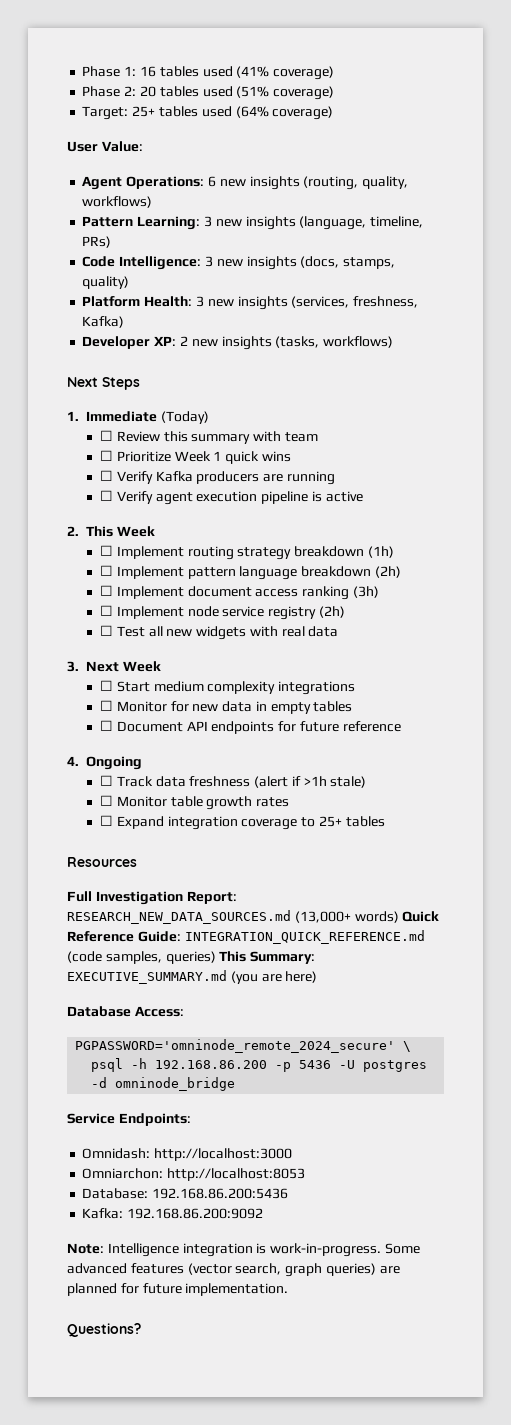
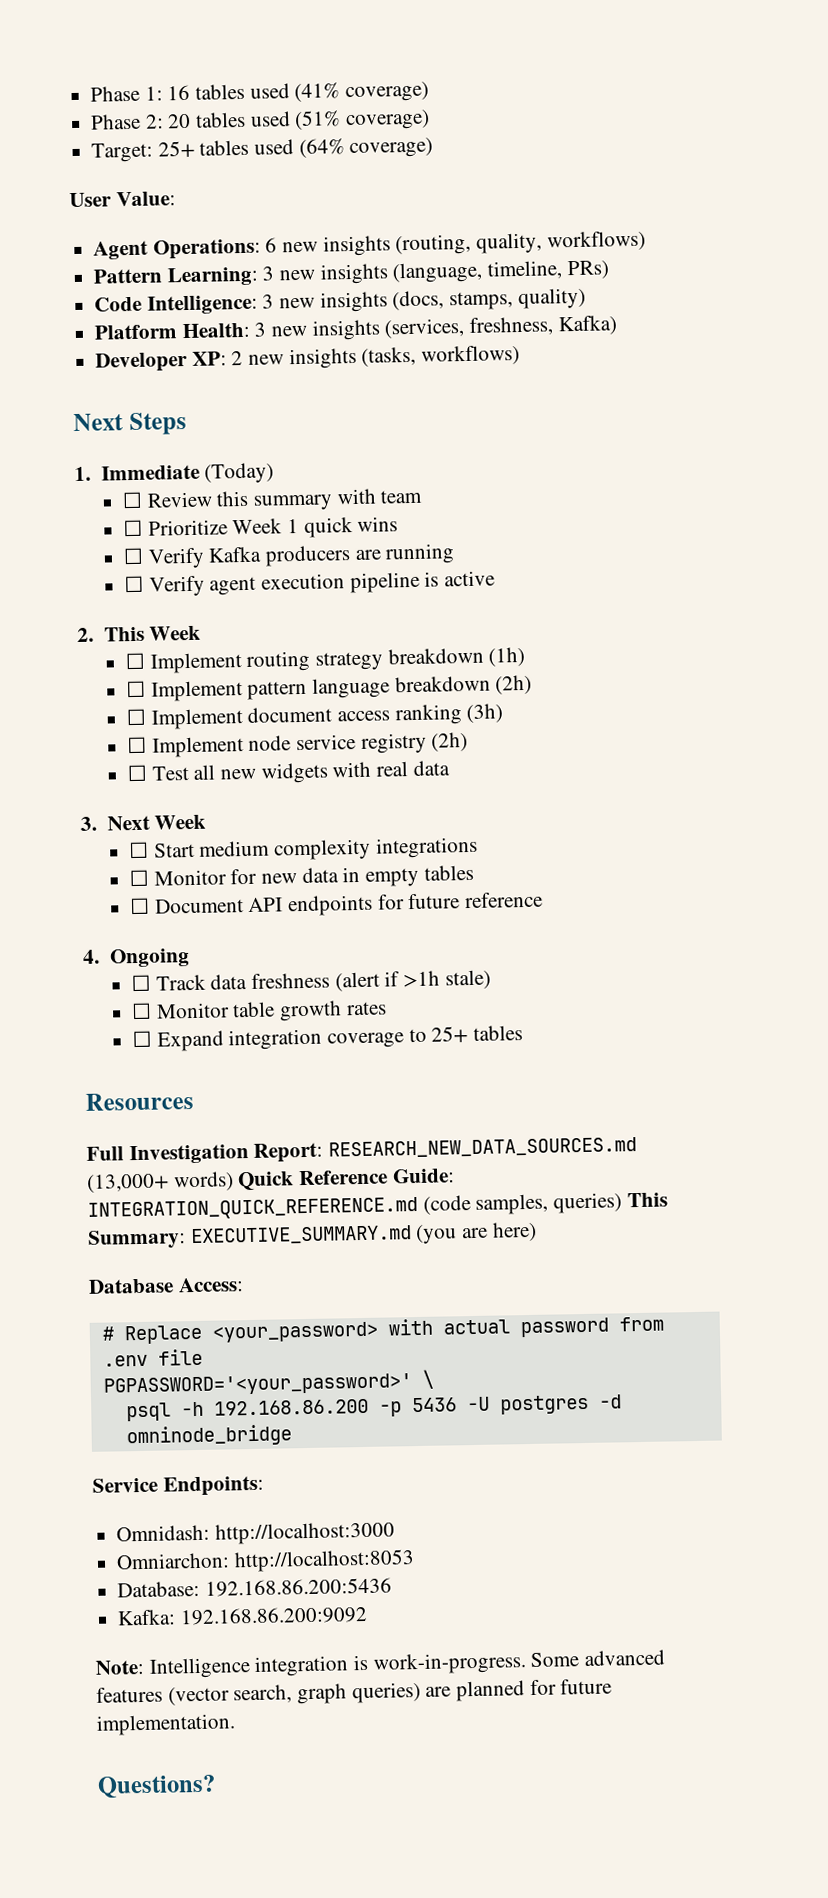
[75,1039,396,1053] PGPASSWORD='omninode_remote_2024_secure' -> [101,1316,664,1345] [102,1348,203,1367] [102,1373,412,1397] # Replace <your_password> with actual password from .env file // PGPASSWORD='<your_password>'

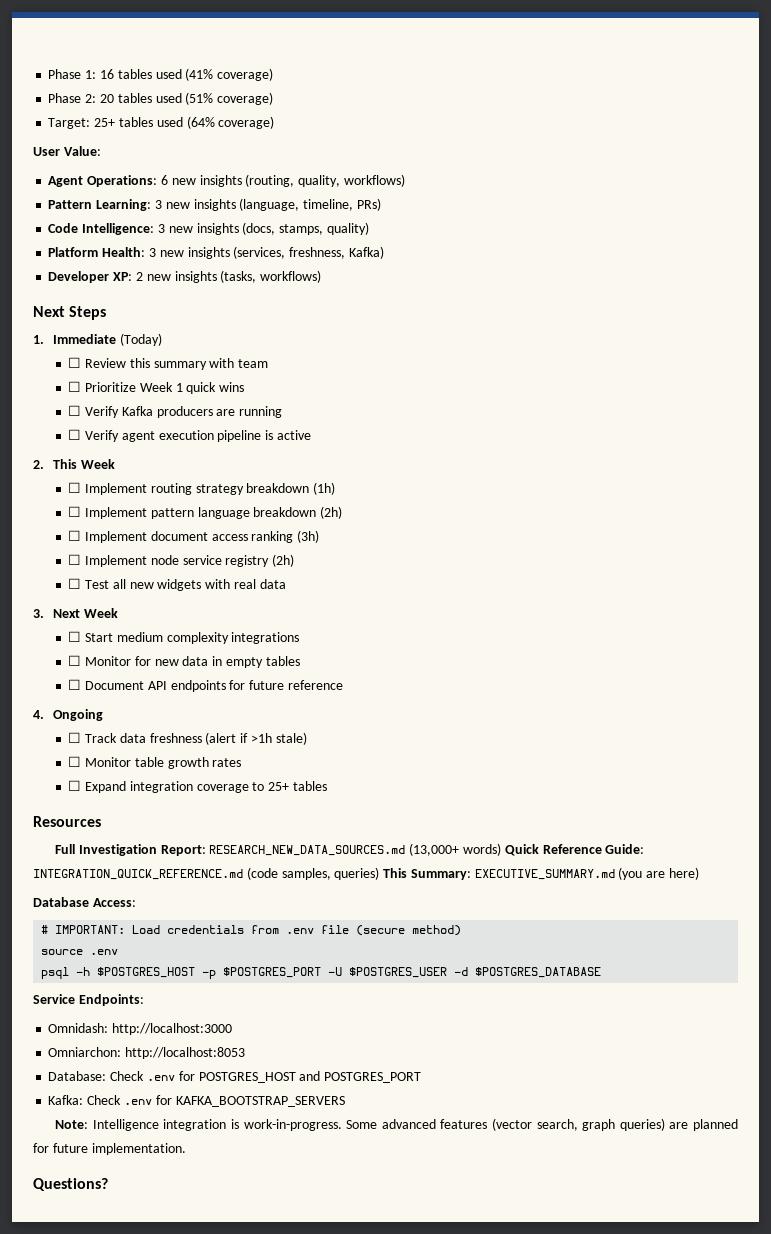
[123,1316,664,1345] [102,1348,203,1367] [102,1369,434,1397] [125,1394,622,1422] [125,1424,292,1448] Replace <your_password> with actual password from .env file // PGPASSWORD='<your_password>' \ // psql -h 192.168.86.200 -p 5436 -U postgres -d omninode_bridge -> [55,925,462,936] [41,949,119,955] [41,967,602,979] IMPORTANT: Load credentials from .env file (secure method) // source .env // psql -h $POSTGRES_HOST -p $POSTGRES_PORT -U $POSTGRES_USER -d $POSTGRES_DATABASE
[204,1577,392,1597] [117,1605,368,1626] 192.168.86.200:5436 // Kafka: 192.168.86.200:9092 -> [110,1071,422,1083] [48,1095,345,1107] Check .env for POSTGRES_HOST and POSTGRES_PORT // Kafka: Check .env for KAFKA_BOOTSTRAP_SERVERS

